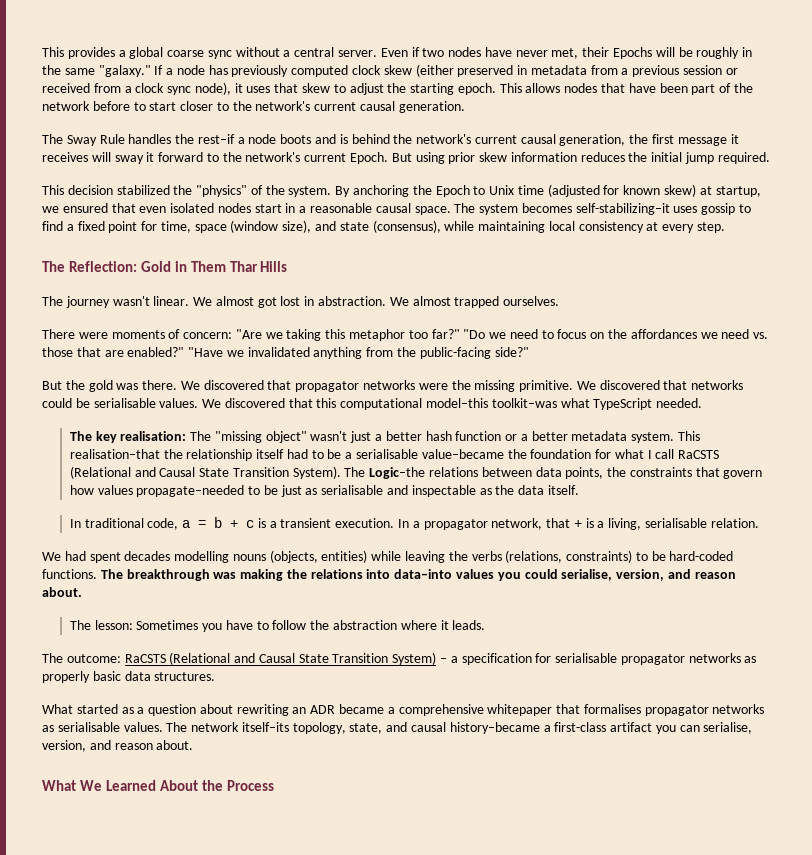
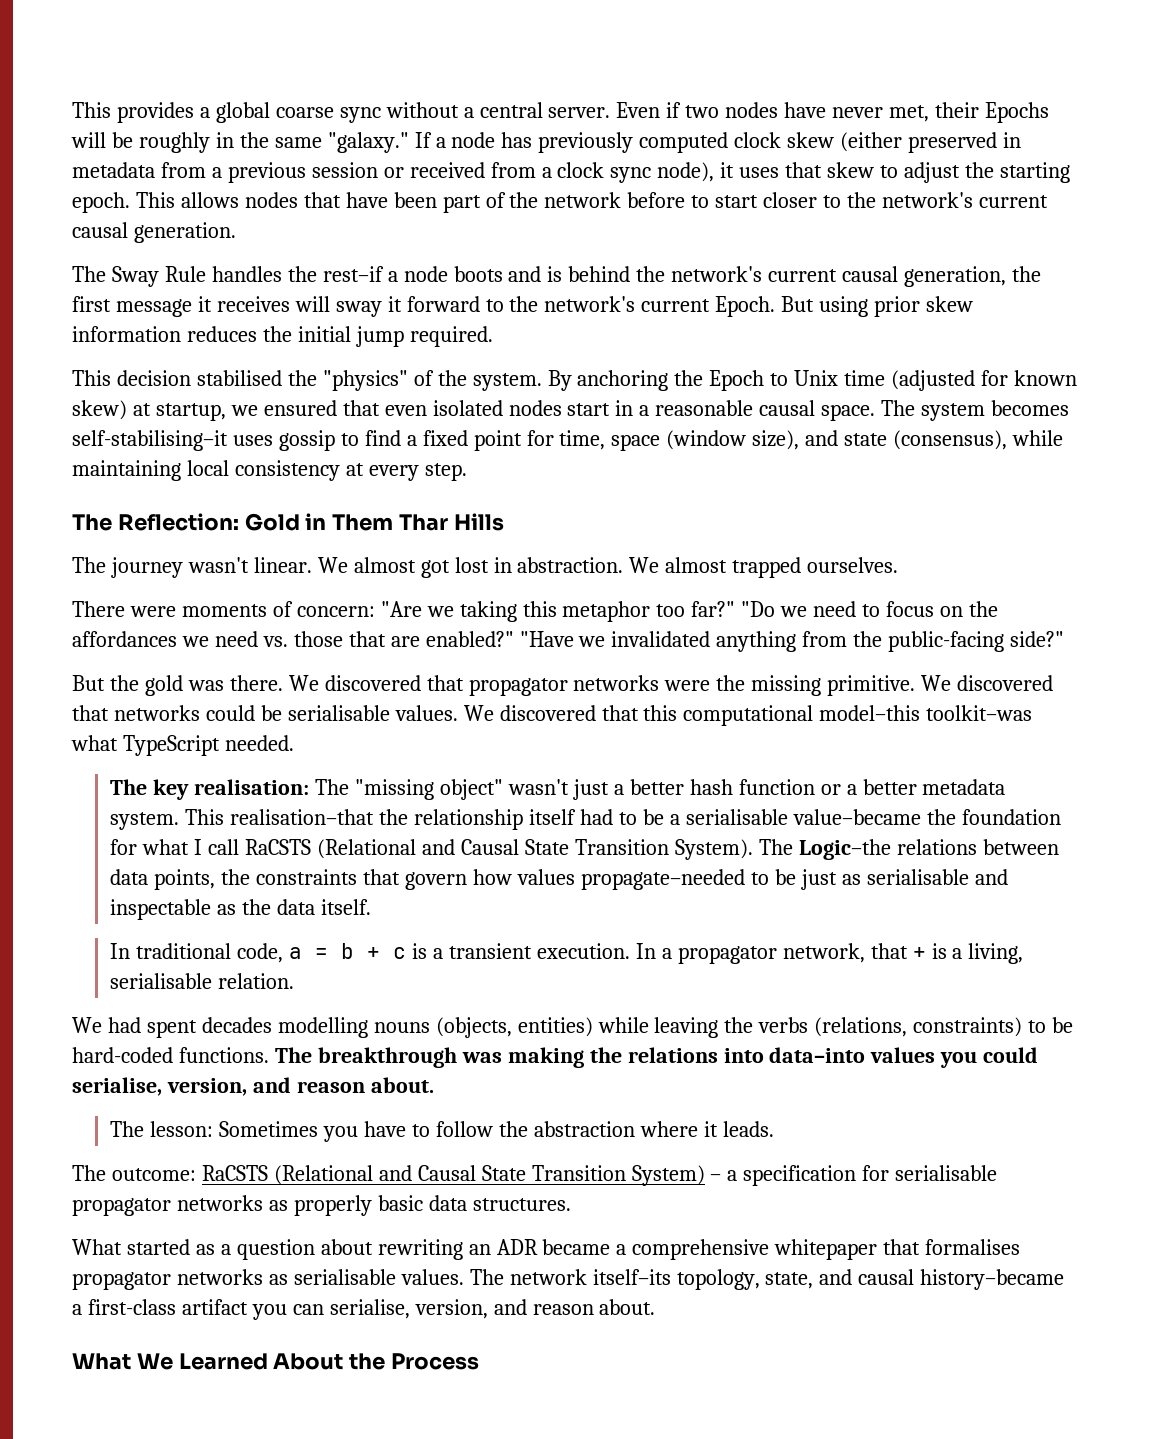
[116,185,170,195] stabilized -> [196,370,282,386] stabilised
[575,203,670,215] self-stabilizing–it -> [72,430,228,451] self-stabilising–it

